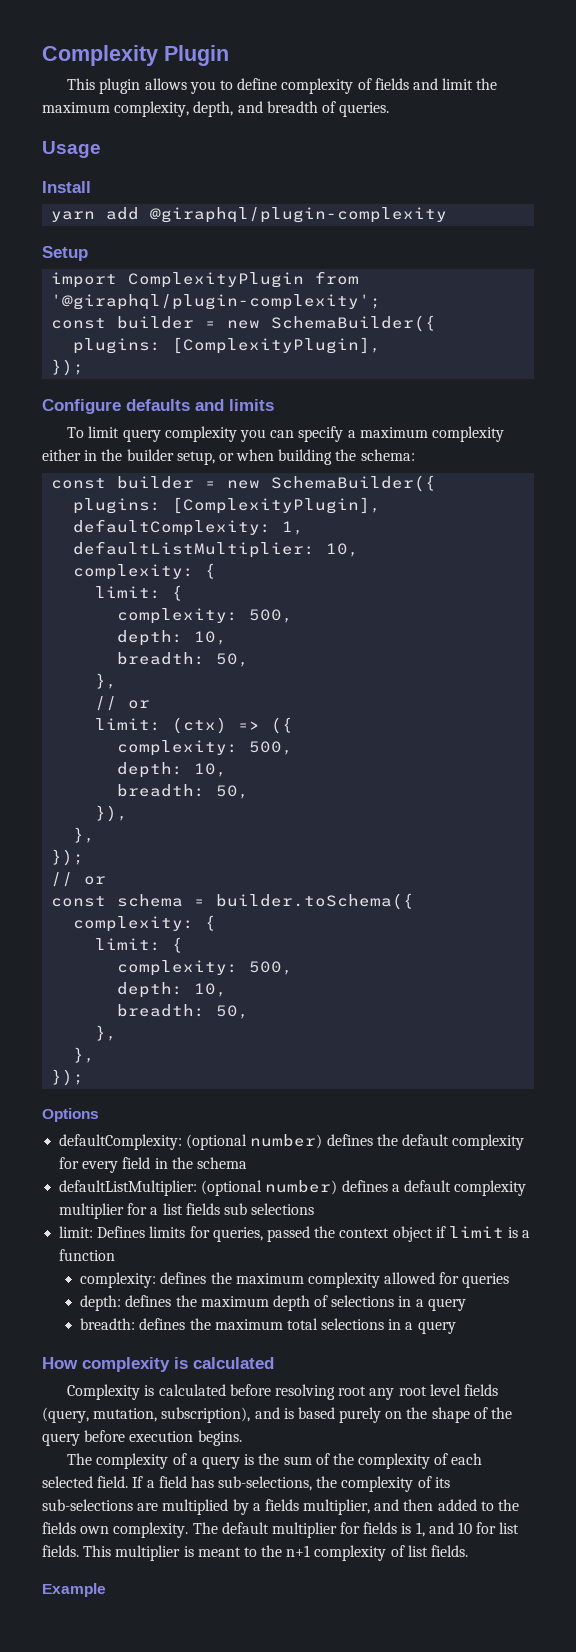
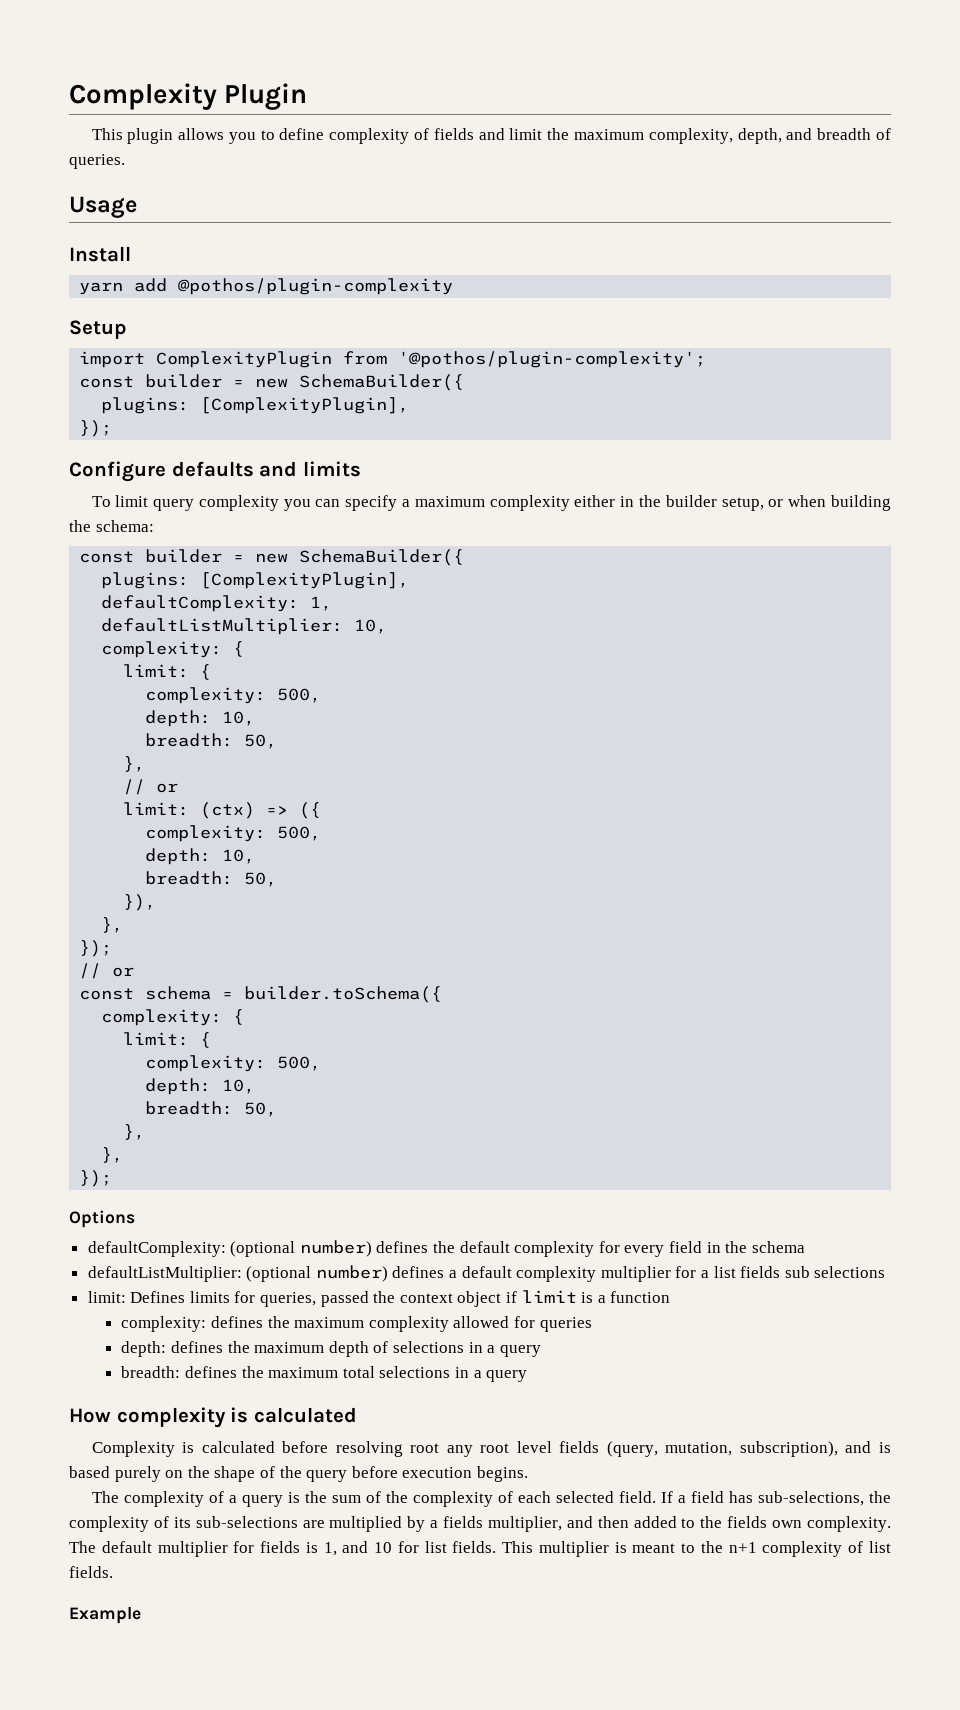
[150,207,448,223] @giraphql/plugin-complexity -> [178,278,454,295] @pothos/plugin-complexity
[51,294,382,310] '@giraphql/plugin-complexity'; -> [398,351,707,368] '@pothos/plugin-complexity';

